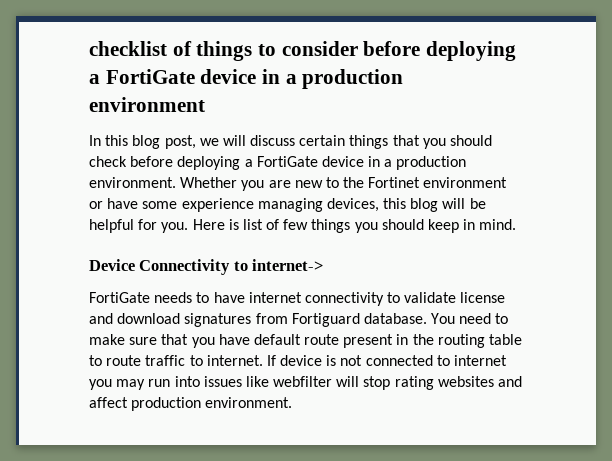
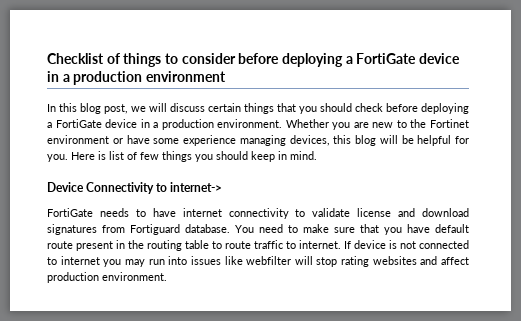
[89,41,167,56] checklist -> [47,53,104,64] Checklist

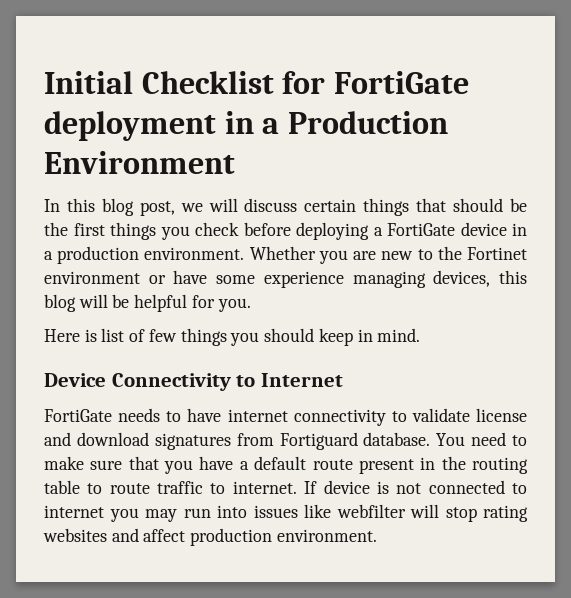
[47,53,460,67] [47,71,226,85] Checklist of things to consider before deploying a FortiGate device in a production environment -> [44,71,469,94] [44,111,448,141] [44,151,235,174] Initial Checklist for FortiGate deployment in a Production Environment
[299,103,352,114] you should -> [453,198,528,212] [44,222,190,240] should be the first things you
(68, 158) none -> (251, 305) //
[170,182,223,192] internet-> -> [260,373,343,387] Internet
(430, 228) none -> [239,461,249,470] a

